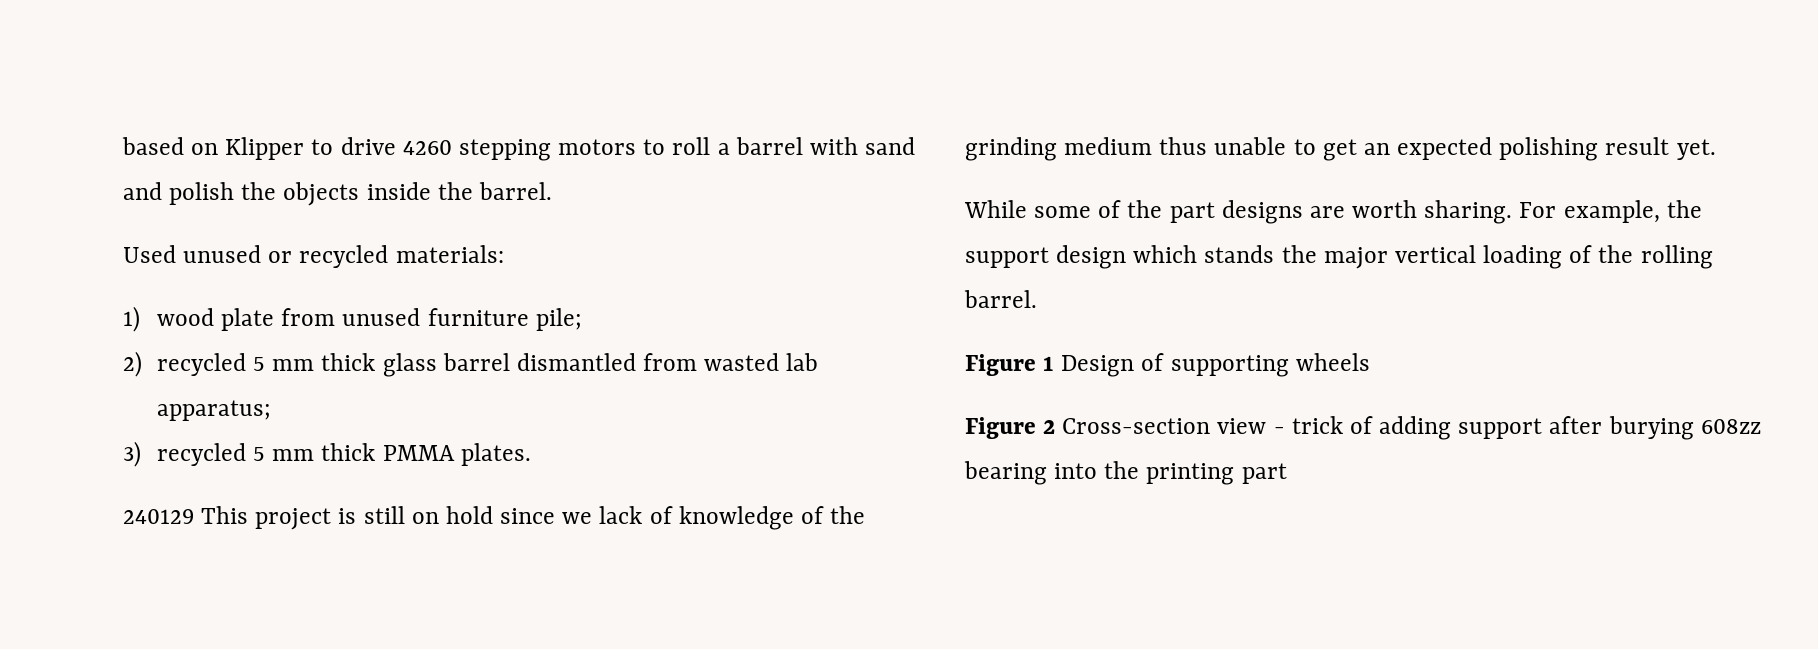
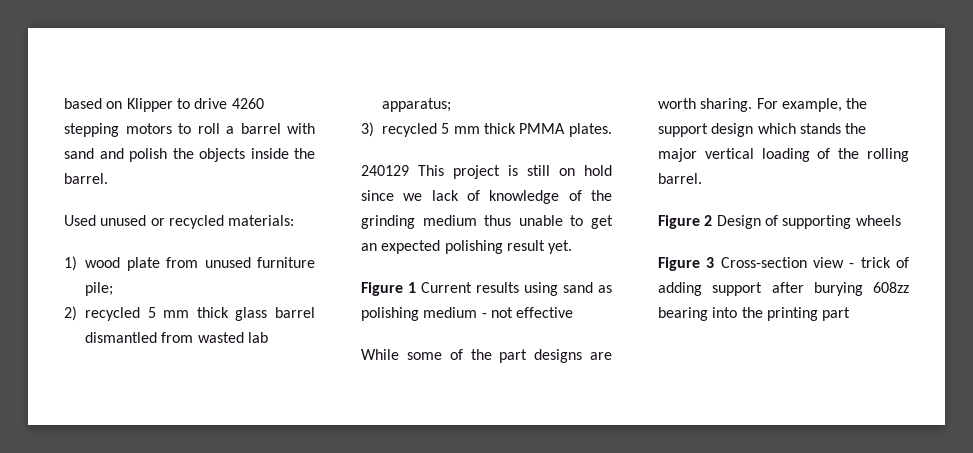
(1716, 149) none -> [361,282,612,296] [361,307,574,321] // Figure 1 Current results using sand as polishing medium - not effective
[1043,356,1055,371] 1 -> [704,215,713,226] 2
[1043,420,1056,434] 2 -> [706,257,715,268] 3

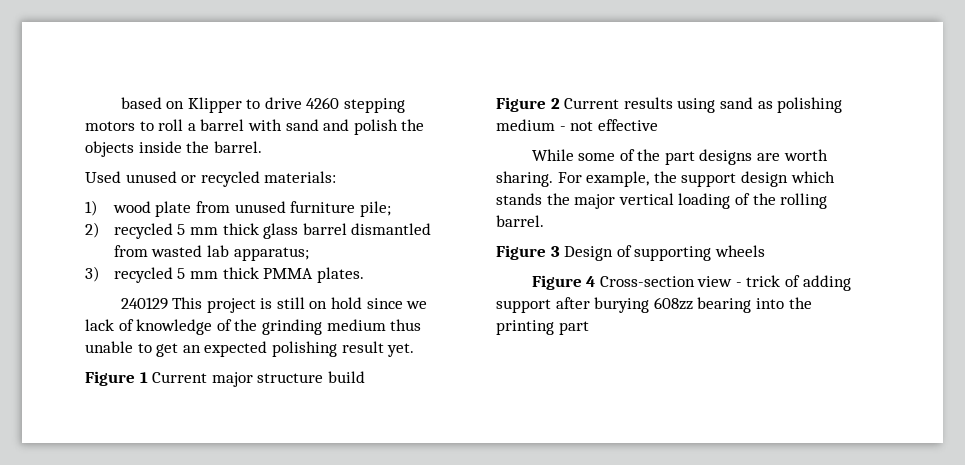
(472, 287) none -> [211,371,365,387] [496,97,620,112] major structure build // Figure 2 Current
[704,215,713,226] 2 -> [550,246,560,257] 3
[706,257,715,268] 3 -> [586,276,596,287] 4

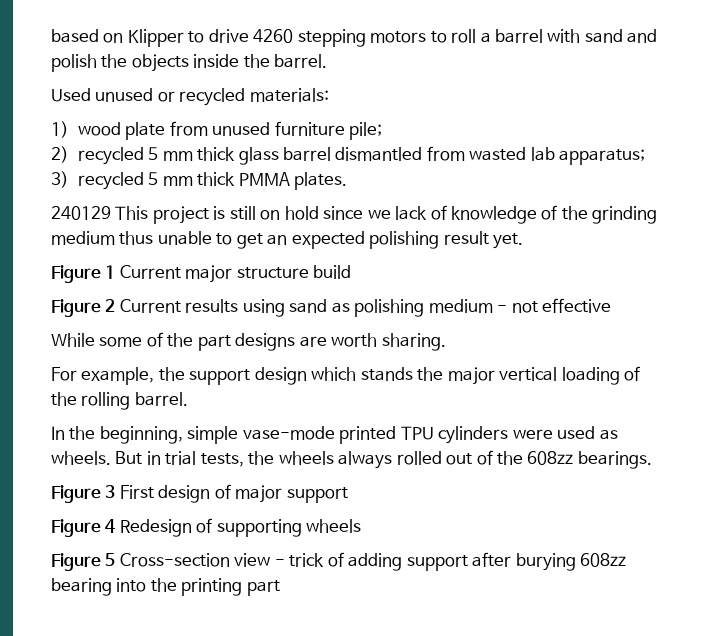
(553, 179) none -> (446, 342) //
[496,245,614,261] Figure 3 Design -> [51,426,618,444] [51,450,652,469] [51,484,348,503] [51,519,192,537] In the beginning, simple vase-mode printed TPU cylinders were used as wheels. But in trial tests, the wheels always rolled out of the 608zz bearings. // Figure 3 First design of major support // Figure 4 Redesign
[586,276,596,287] 4 -> [105,553,116,566] 5

